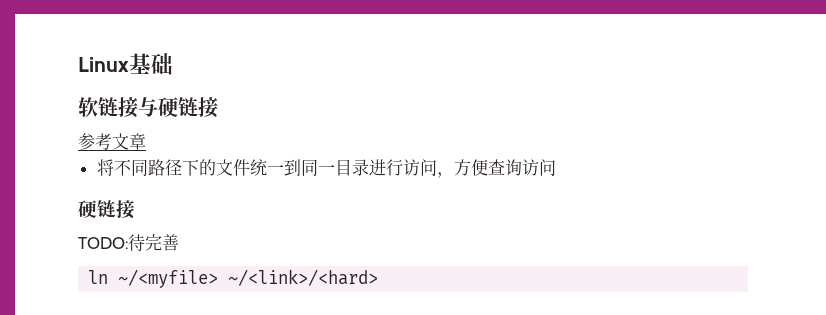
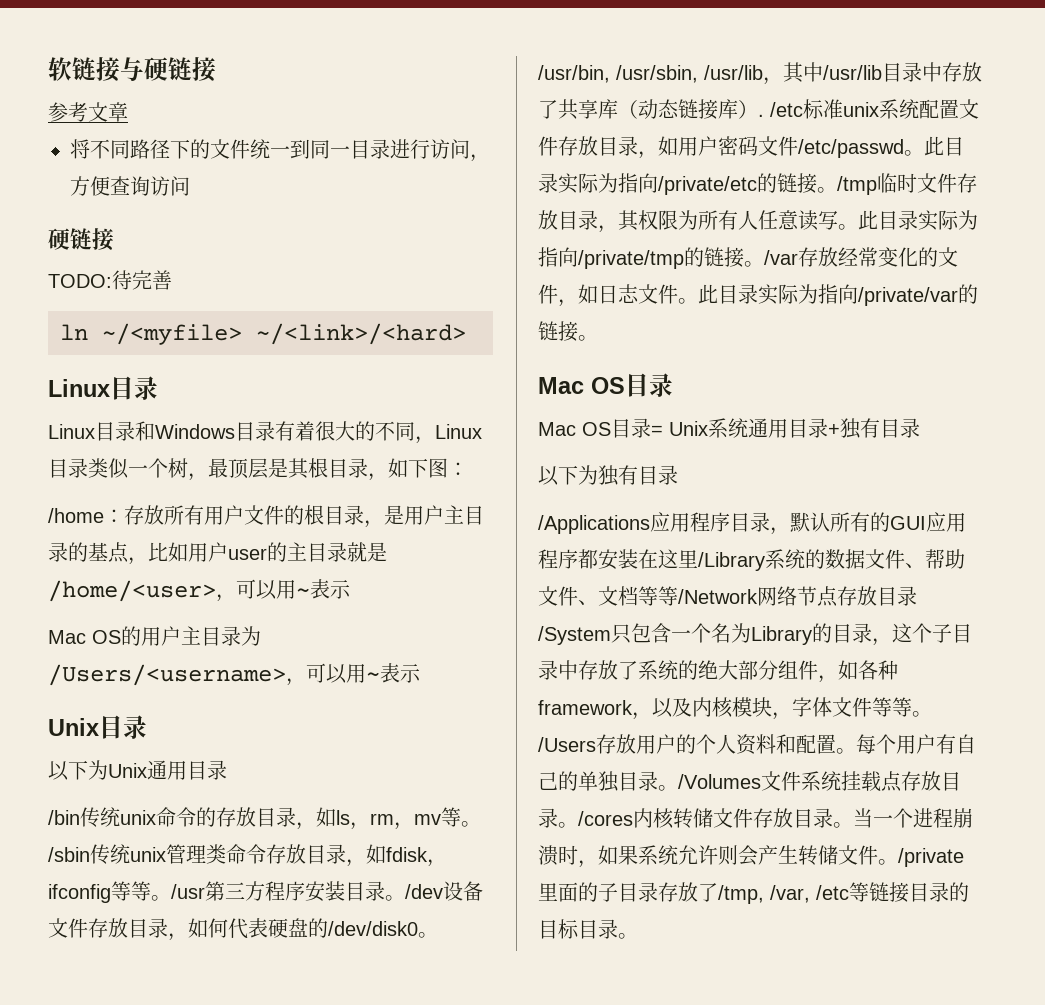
[78,53,173,75] Linux基础 // -> (48, 69) none
(379, 277) none -> [48,376,158,400] [48,421,482,444] [48,458,468,481] [48,505,484,528] [48,542,387,565] [48,579,351,602] [48,626,261,646] [48,663,421,686] [48,715,147,739] [48,760,227,781] [48,807,481,830] [48,844,447,867] [48,881,483,903] [48,918,438,941] [538,62,982,85] [538,99,979,120] [538,136,964,159] [538,173,977,195] [538,210,978,233] [538,247,958,269] [538,284,978,307] [538,321,598,342] [538,373,673,397] [538,418,920,439] [538,465,678,486] [538,512,966,535] [538,549,965,571] [538,586,917,607] [538,623,972,646] [538,660,898,683] [538,697,932,720] [538,734,976,755] [538,771,961,792] [538,808,973,829] [538,845,964,868] [538,882,969,904] [538,919,638,939] // Linux目录 // Linux目录和Windows目录有着很大的不同，Linux目录类似一个树，最顶层是其根目录，如下图： // /home：存放所有用户文件的根目录，是用户主目录的基点，比如用户user的主目录就是/home/<user>，可以用~表示 // Mac OS的用户主目录为/Users/<username>，可以用~表示 // Unix目录 // 以下为Unix通用目录 // /bin传统unix命令的存放目录，如ls，rm，mv等。/sbin传统unix管理类命令存放目录，如fdisk，ifconfig等等。/usr第三方程序安装目录。/dev设备文件存放目录，如何代表硬盘的/dev/disk0。/usr/bin, /usr/sbin, /usr/lib，其中/usr/lib目录中存放了共享库（动态链接库）. /etc标准unix系统配置文件存放目录，如用户密码文件/etc/passwd。此目录实际为指向/private/etc的链接。/tmp临时文件存放目录，其权限为所有人任意读写。此目录实际为指向/private/tmp的链接。/var存放经常变化的文件，如日志文件。此目录实际为指向/private/var的链接。 // Mac OS目录 // Mac OS目录= Unix系统通用目录+独有目录 // 以下为独有目录 // /Applications应用程序目录，默认所有的GUI应用程序都安装在这里/Library系统的数据文件、帮助文件、文档等等/Network网络节点存放目录/System只包含一个名为Library的目录，这个子目录中存放了系统的绝大部分组件，如各种framework，以及内核模块，字体文件等等。/Users存放用户的个人资料和配置。每个用户有自己的单独目录。/Volumes文件系统挂载点存放目录。/cores内核转储文件存放目录。当一个进程崩溃时，如果系统允许则会产生转储文件。/private里面的子目录存放了/tmp, /var, /etc等链接目录的目标目录。

